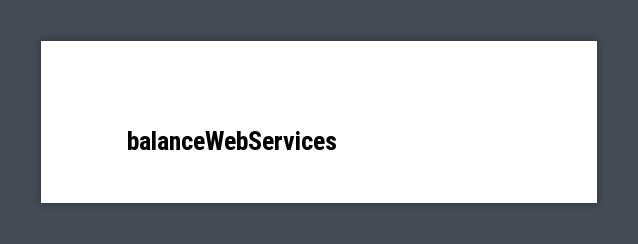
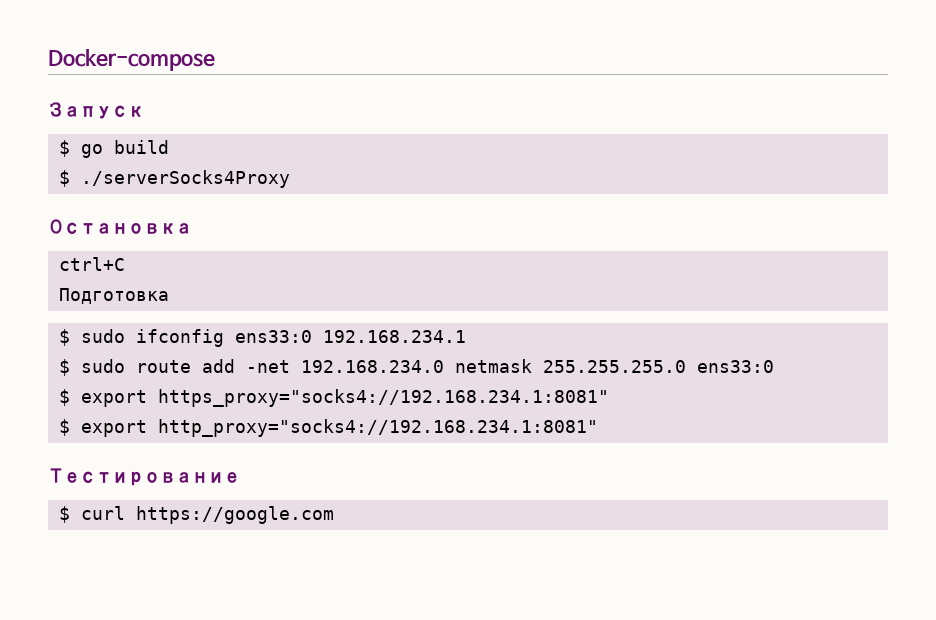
[127,131,337,150] balanceWebServices -> [48,49,215,71] [48,102,144,119] [58,140,169,158] [58,170,290,188] [48,219,192,234] [58,257,125,271] [58,288,169,304] [58,329,466,347] [58,359,774,376] [58,389,609,407] [58,419,598,437] [48,468,240,486] [58,506,334,524] Docker-compose // Запуск // $ go build // $ ./serverSocks4Proxy // Остановка // ctrl+C // Подготовка // $ sudo ifconfig ens33:0 192.168.234.1 // $ sudo route add -net 192.168.234.0 netmask 255.255.255.0 ens33:0 // $ export https_proxy="socks4://192.168.234.1:8081" // $ export http_proxy="socks4://192.168.234.1:8081" // Тестирование // $ curl https://google.com

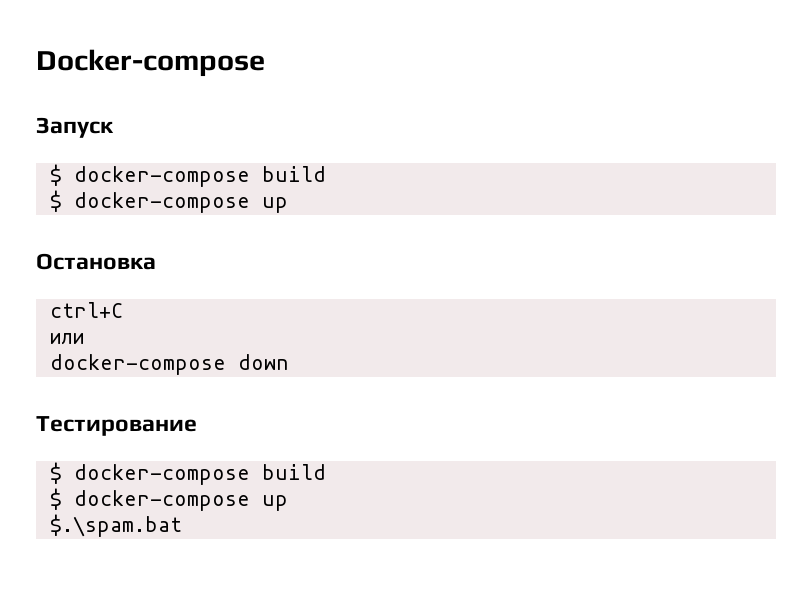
[80,140,169,158] [58,170,290,188] go build // $ ./serverSocks4Proxy -> [73,166,326,187] [49,190,288,213] docker-compose build // $ docker-compose up
[58,288,169,304] [58,329,466,347] [58,359,774,376] [58,389,609,407] [58,419,598,437] [48,468,240,486] [58,506,334,524] Подготовка // $ sudo ifconfig ens33:0 192.168.234.1 // $ sudo route add -net 192.168.234.0 netmask 255.255.255.0 ens33:0 // $ export https_proxy="socks4://192.168.234.1:8081" // $ export http_proxy="socks4://192.168.234.1:8081" // Тестирование // $ curl https://google.com -> [49,333,84,345] [49,354,289,375] [36,416,197,436] [49,462,326,485] [49,488,288,511] [49,514,182,537] или // docker-compose down // Тестирование // $ docker-compose build // $ docker-compose up // $.\spam.bat

